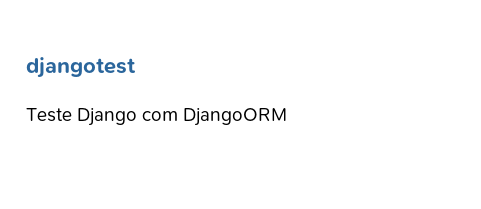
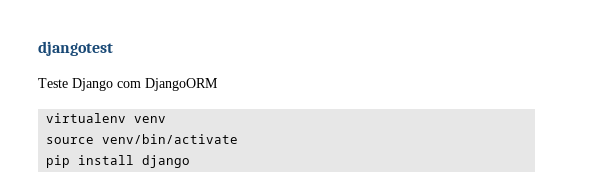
(288, 117) none -> [46,113,167,123] [46,134,239,144] [46,155,191,168] // virtualenv venv // source venv/bin/activate // pip install django

